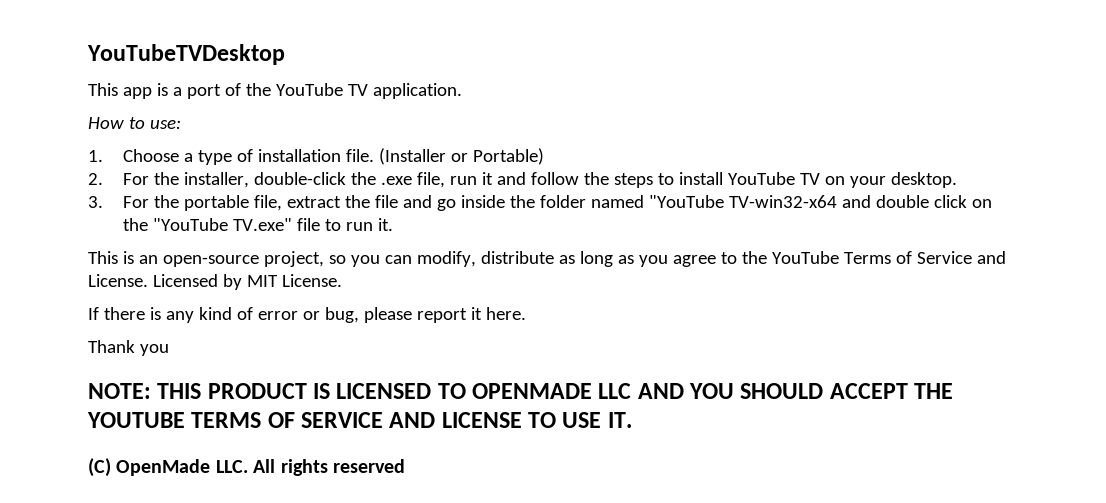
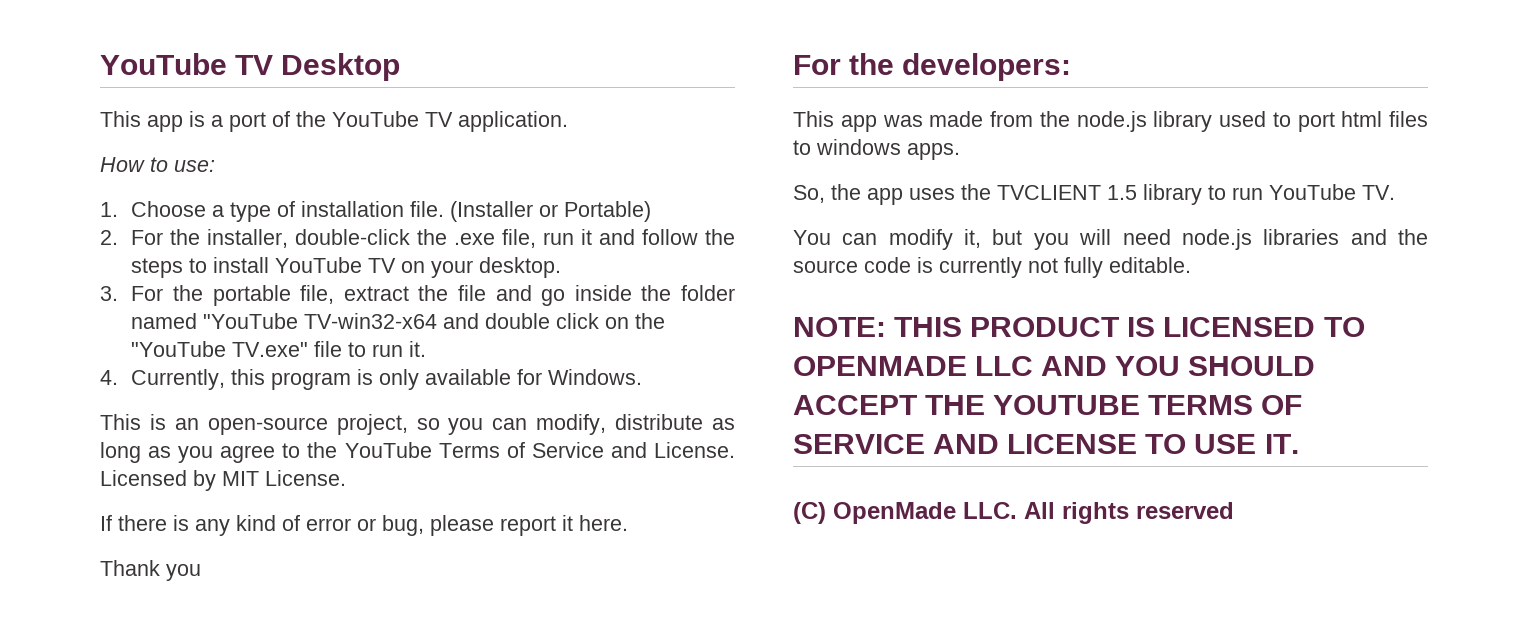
[87,44,285,65] YouTubeTVDesktop -> [100,53,401,81] YouTube TV Desktop
(393, 224) none -> [100,369,643,390] // 4. Currently, this program is only available for Windows.
(169, 350) none -> [793,53,1072,81] [793,111,1428,132] [793,139,960,160] [793,184,1395,205] [793,229,1428,250] [793,257,1191,278] // For the developers: // This app was made from the node.js library used to port html files to windows apps. // So, the app uses the TVCLIENT 1.5 library to run YouTube TV. // You can modify it, but you will need node.js libraries and the source code is currently not fully editable.

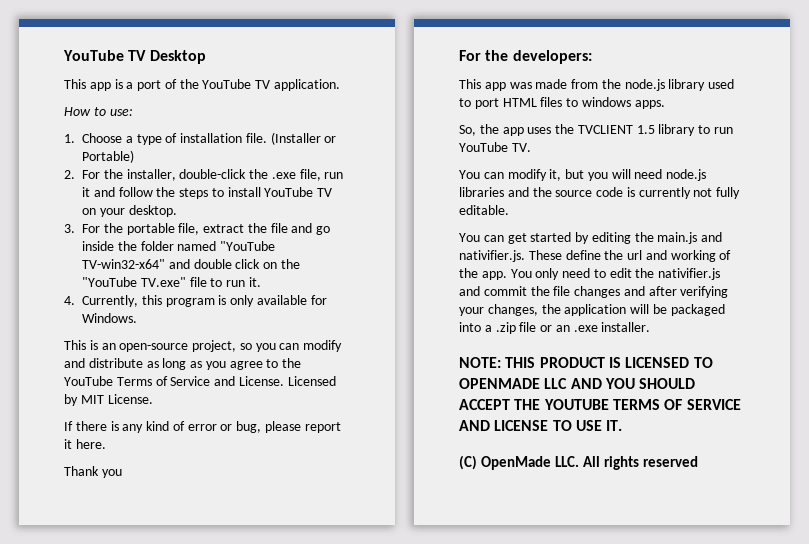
[304,313,438,329] TV-win32-x64 -> [82,259,165,269] TV-win32-x64"
[536,414,607,435] modify, -> [303,340,343,352] [64,358,85,368] modify and
[1341,111,1383,127] html -> [502,98,537,107] HTML
(1191, 265) none -> [459,232,723,244] [459,250,732,262] [459,268,721,280] [459,286,729,298] [459,304,725,316] [459,322,651,334] // You can get started by editing the main.js and nativifier.js. These define the url and working of the app. You only need to edit the nativifier.js and commit the file changes and after verifying your changes, the application will be packaged into a .zip file or an .exe installer.

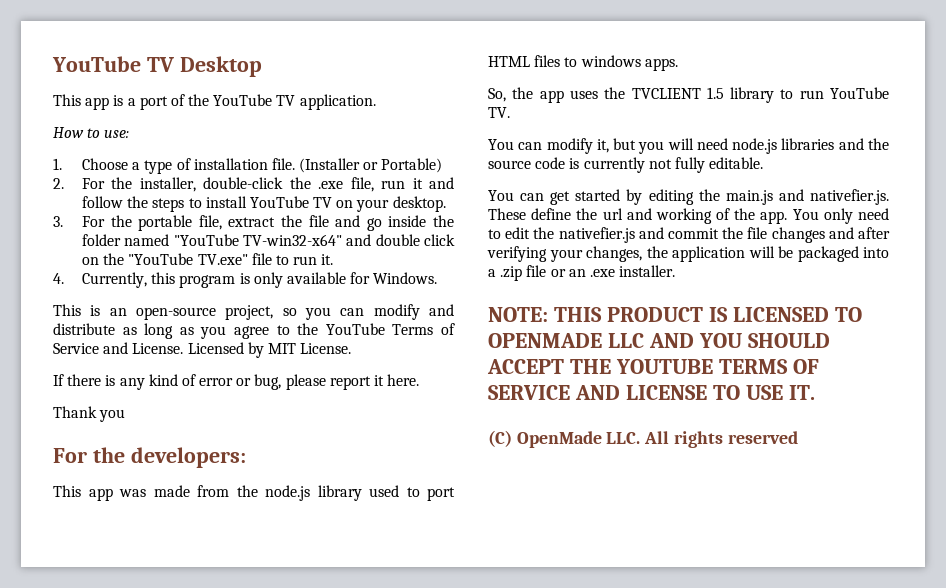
[459,250,525,262] nativifier.js. -> [810,189,889,205] nativefier.js.
[658,268,721,280] nativifier.js -> [558,227,635,243] nativefier.js

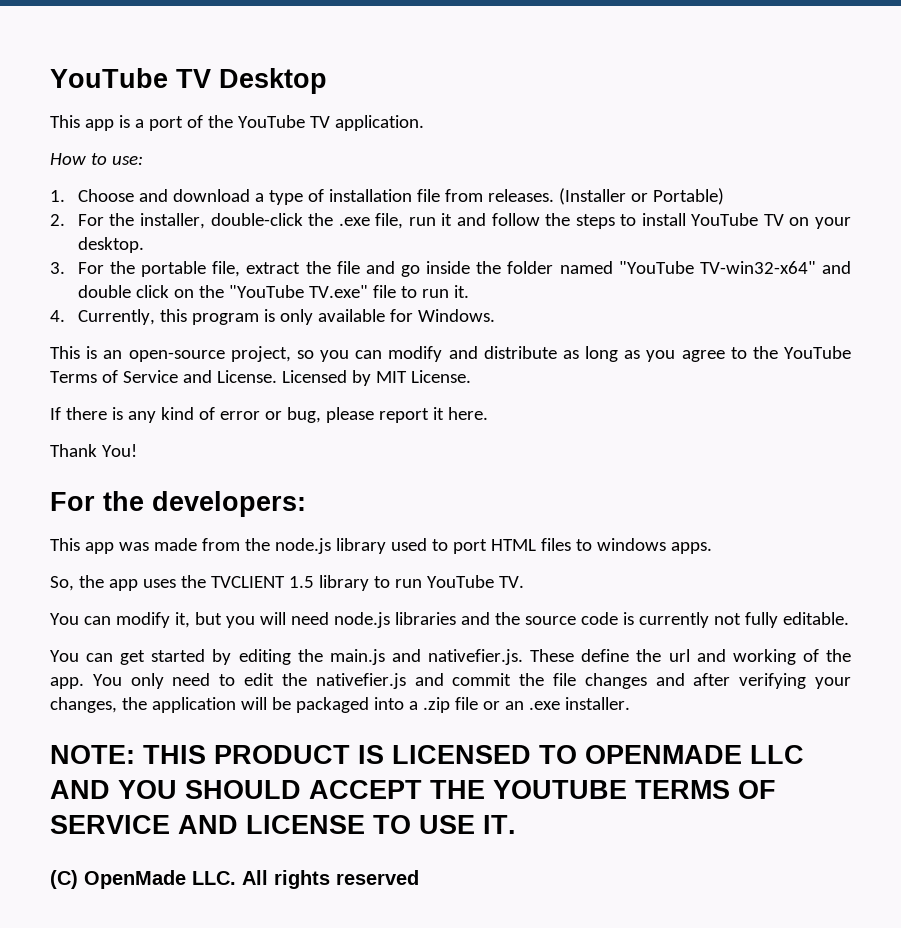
(129, 164) none -> [138,189,250,202] and download
[271,158,295,170] file. -> [416,189,554,202] file from releases.
[99,409,126,422] you -> [101,444,137,457] You!

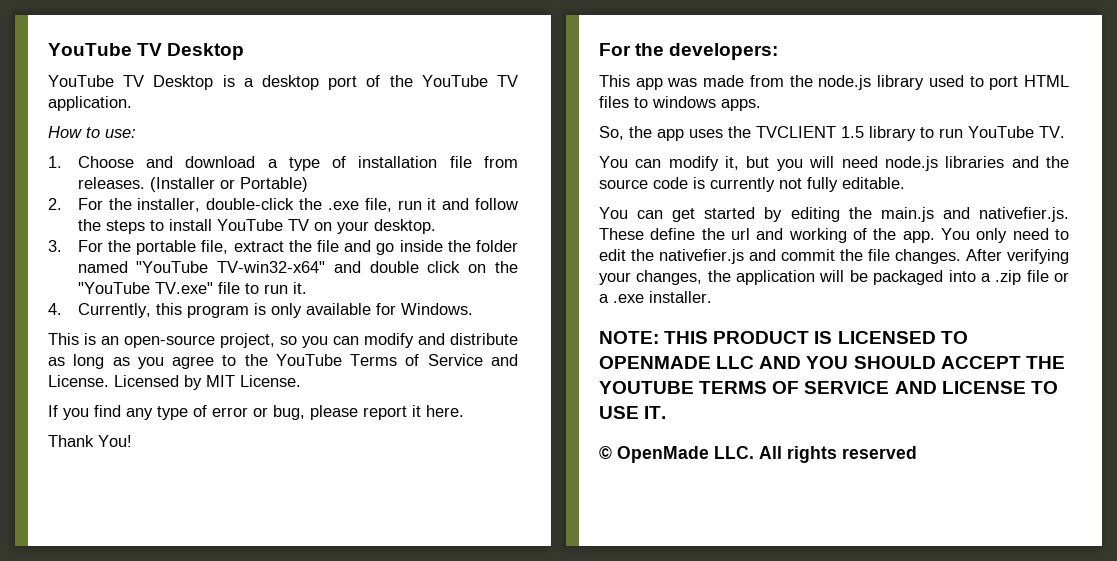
[50,115,114,131] This app -> [48,75,214,90] YouTube TV Desktop
(144, 123) none -> [262,75,319,90] desktop
[65,407,194,423] there is any kind -> [63,405,188,420] you find any type
[584,673,731,689] changes and after -> [895,249,1002,264] changes. After
[504,701,524,710] an -> [599,294,609,303] a
[50,870,78,889] (C) -> [599,446,612,459] ©

